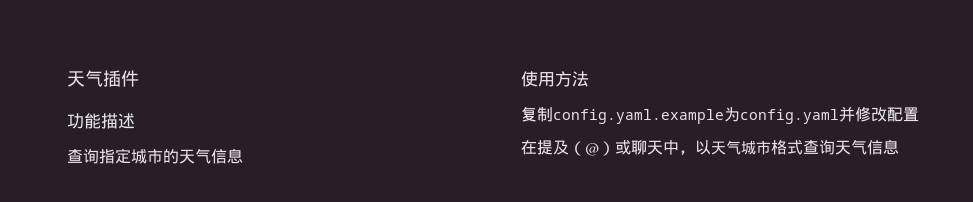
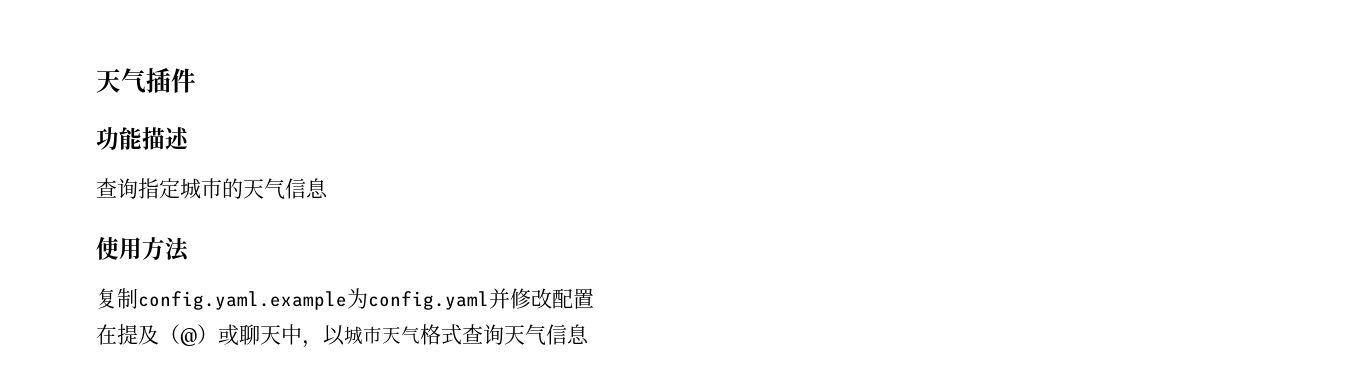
[711,140,771,155] 天气城市 -> [344,326,420,345] 城市天气

